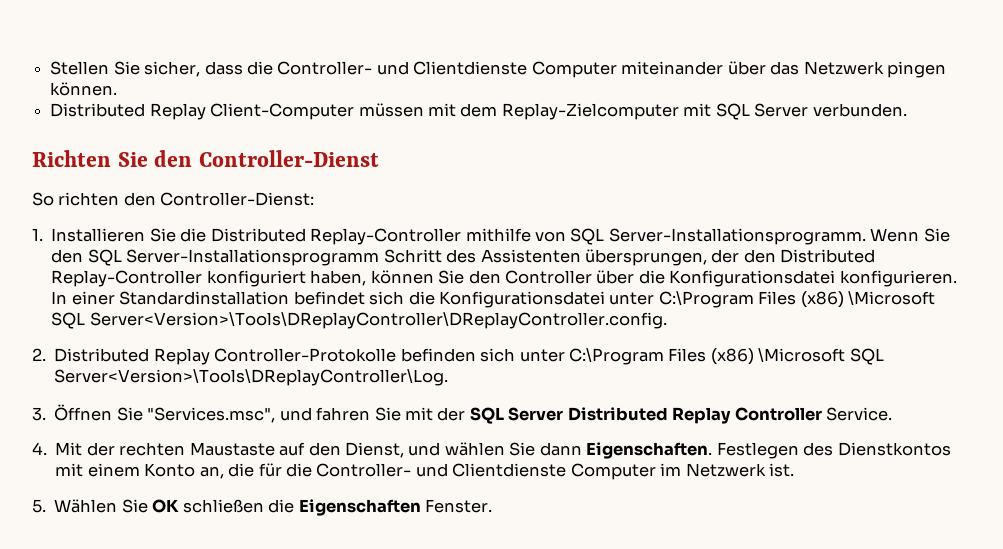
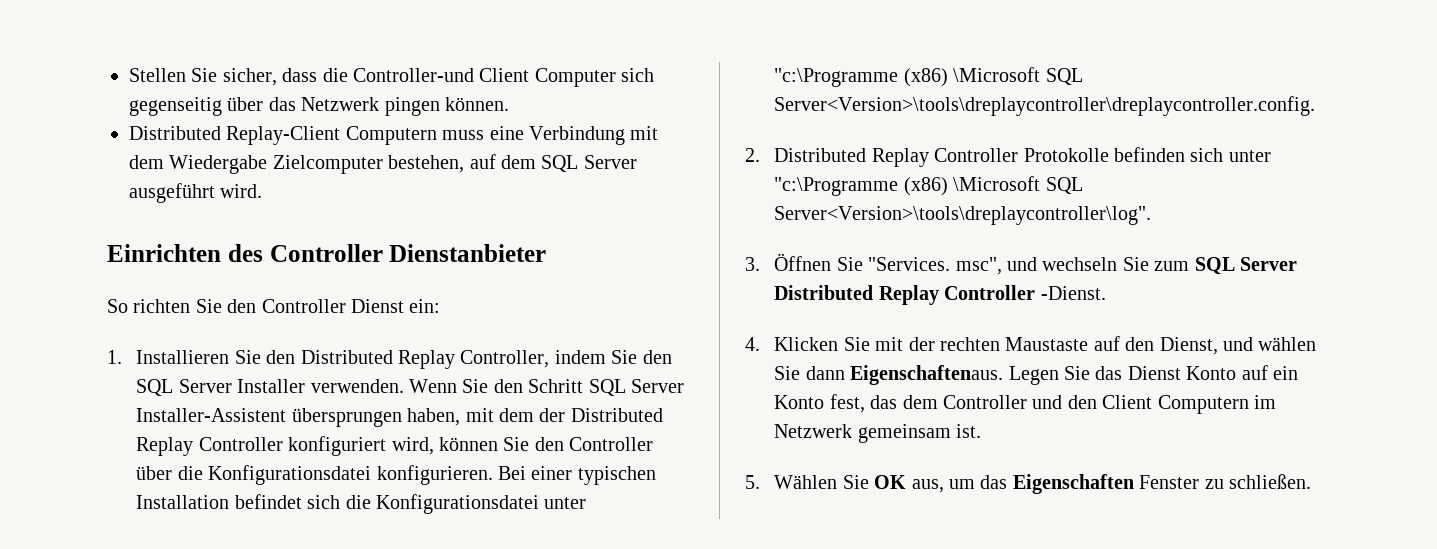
[277,61,724,78] Controller- und Clientdienste Computer miteinander -> [353,68,655,87] [129,97,222,116] Controller-und Client Computer sich gegenseitig
[149,103,907,120] [32,150,379,167] [32,192,315,206] [32,228,950,245] [51,249,876,266] [51,270,367,287] Replay Client-Computer müssen mit dem Replay-Zielcomputer mit SQL Server verbunden. // Richten Sie den Controller-Dienst // So richten den Controller-Dienst: // 1. Installieren Sie die Distributed Replay-Controller mithilfe von SQL Server-Installationsprogramm. Wenn Sie den SQL Server-Installationsprogramm Schritt des Assistenten übersprungen, der den Distributed Replay-Controller konfiguriert haben, -> [226,126,659,145] [129,154,637,174] [129,183,263,203] [107,244,547,262] [107,299,441,313] [107,350,672,369] [136,379,684,396] [136,408,663,427] [136,436,434,456] Replay-Client Computern muss eine Verbindung mit dem Wiedergabe Zielcomputer bestehen, auf dem SQL Server ausgeführt wird. // Einrichten des Controller Dienstanbieter // So richten Sie den Controller Dienst ein: // 1. Installieren Sie den Distributed Replay Controller, indem Sie den SQL Server Installer verwenden. Wenn Sie den Schritt SQL Server Installer-Assistent übersprungen haben, mit dem der Distributed Replay Controller konfiguriert wird,
[51,291,290,305] In einer Standardinstallation -> [497,466,656,485] [136,495,230,509] Bei einer typischen Installation
[658,291,936,308] [51,312,667,329] C:\Program Files (x86) \Microsoft SQL Server<Version>\Tools\DReplayController\DReplayController.config. -> [774,67,1083,87] [774,96,1316,116] "c:\Programme (x86) \Microsoft SQL Server<Version>\tools\dreplaycontroller\dreplaycontroller.config.
[214,348,397,362] Controller-Protokolle -> [934,148,1109,162] Controller Protokolle
[568,348,884,365] [54,369,449,386] C:\Program Files (x86) \Microsoft SQL Server<Version>\Tools\DReplayController\Log. -> [774,176,1083,196] [774,206,1152,225] "c:\Programme (x86) \Microsoft SQL Server<Version>\tools\dreplaycontroller\log".
[147,407,466,423] "Services.msc", und fahren Sie mit der -> [868,257,1190,275] "Services. msc", und wechseln Sie zum
[826,407,893,421] Service. -> [1040,286,1106,300] -Dienst.
[55,442,83,456] Mit -> [774,337,904,351] Klicken Sie mit
[586,442,951,459] [55,463,656,480] Eigenschaften. Festlegen des Dienstkontos mit einem Konto an, die für die Controller- und Clientdienste Computer -> [850,365,1298,385] [774,394,1249,414] Eigenschaftenaus. Legen Sie das Dienst Konto auf ein Konto fest, das dem Controller und den Client Computern
(766, 470) none -> [857,424,951,443] gemeinsam
[182,499,492,516] schließen die Eigenschaften Fenster. -> [911,474,1311,494] aus, um das Eigenschaften Fenster zu schließen.

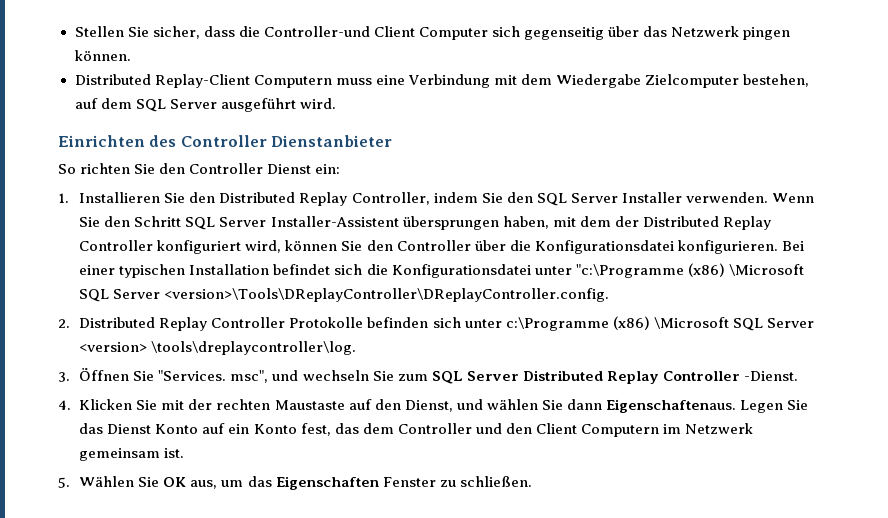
[774,96,1316,116] Server<Version>\tools\dreplaycontroller\dreplaycontroller.config. -> [113,288,610,302] Server <version>\Tools\DReplayController\DReplayController.config.
[774,176,1083,196] [774,206,1152,225] "c:\Programme (x86) \Microsoft SQL Server<Version>\tools\dreplaycontroller\log". -> [505,316,814,331] [79,341,357,355] c:\Programme (x86) \Microsoft SQL Server <version> \tools\dreplaycontroller\log.

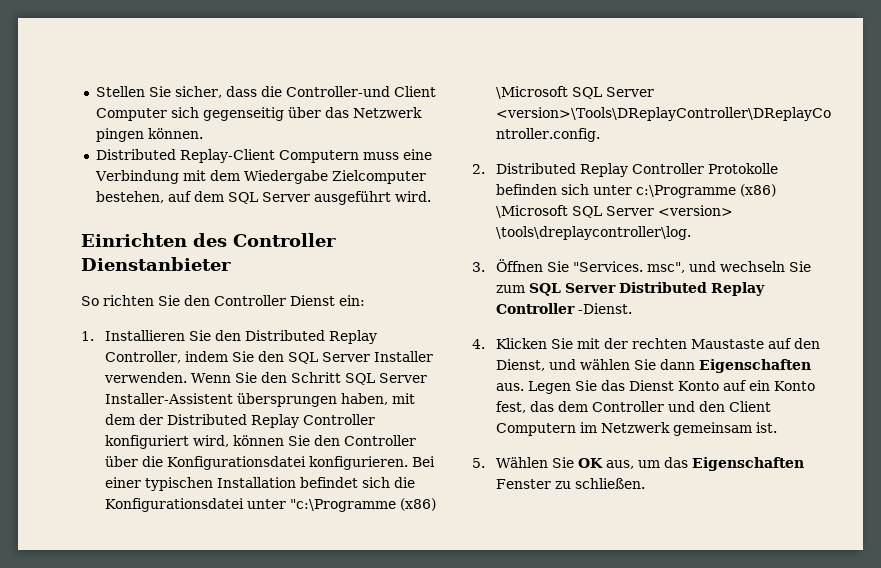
[605,399,736,413] Eigenschaftenaus. -> [699,359,812,373] [496,383,525,391] Eigenschaften aus.

